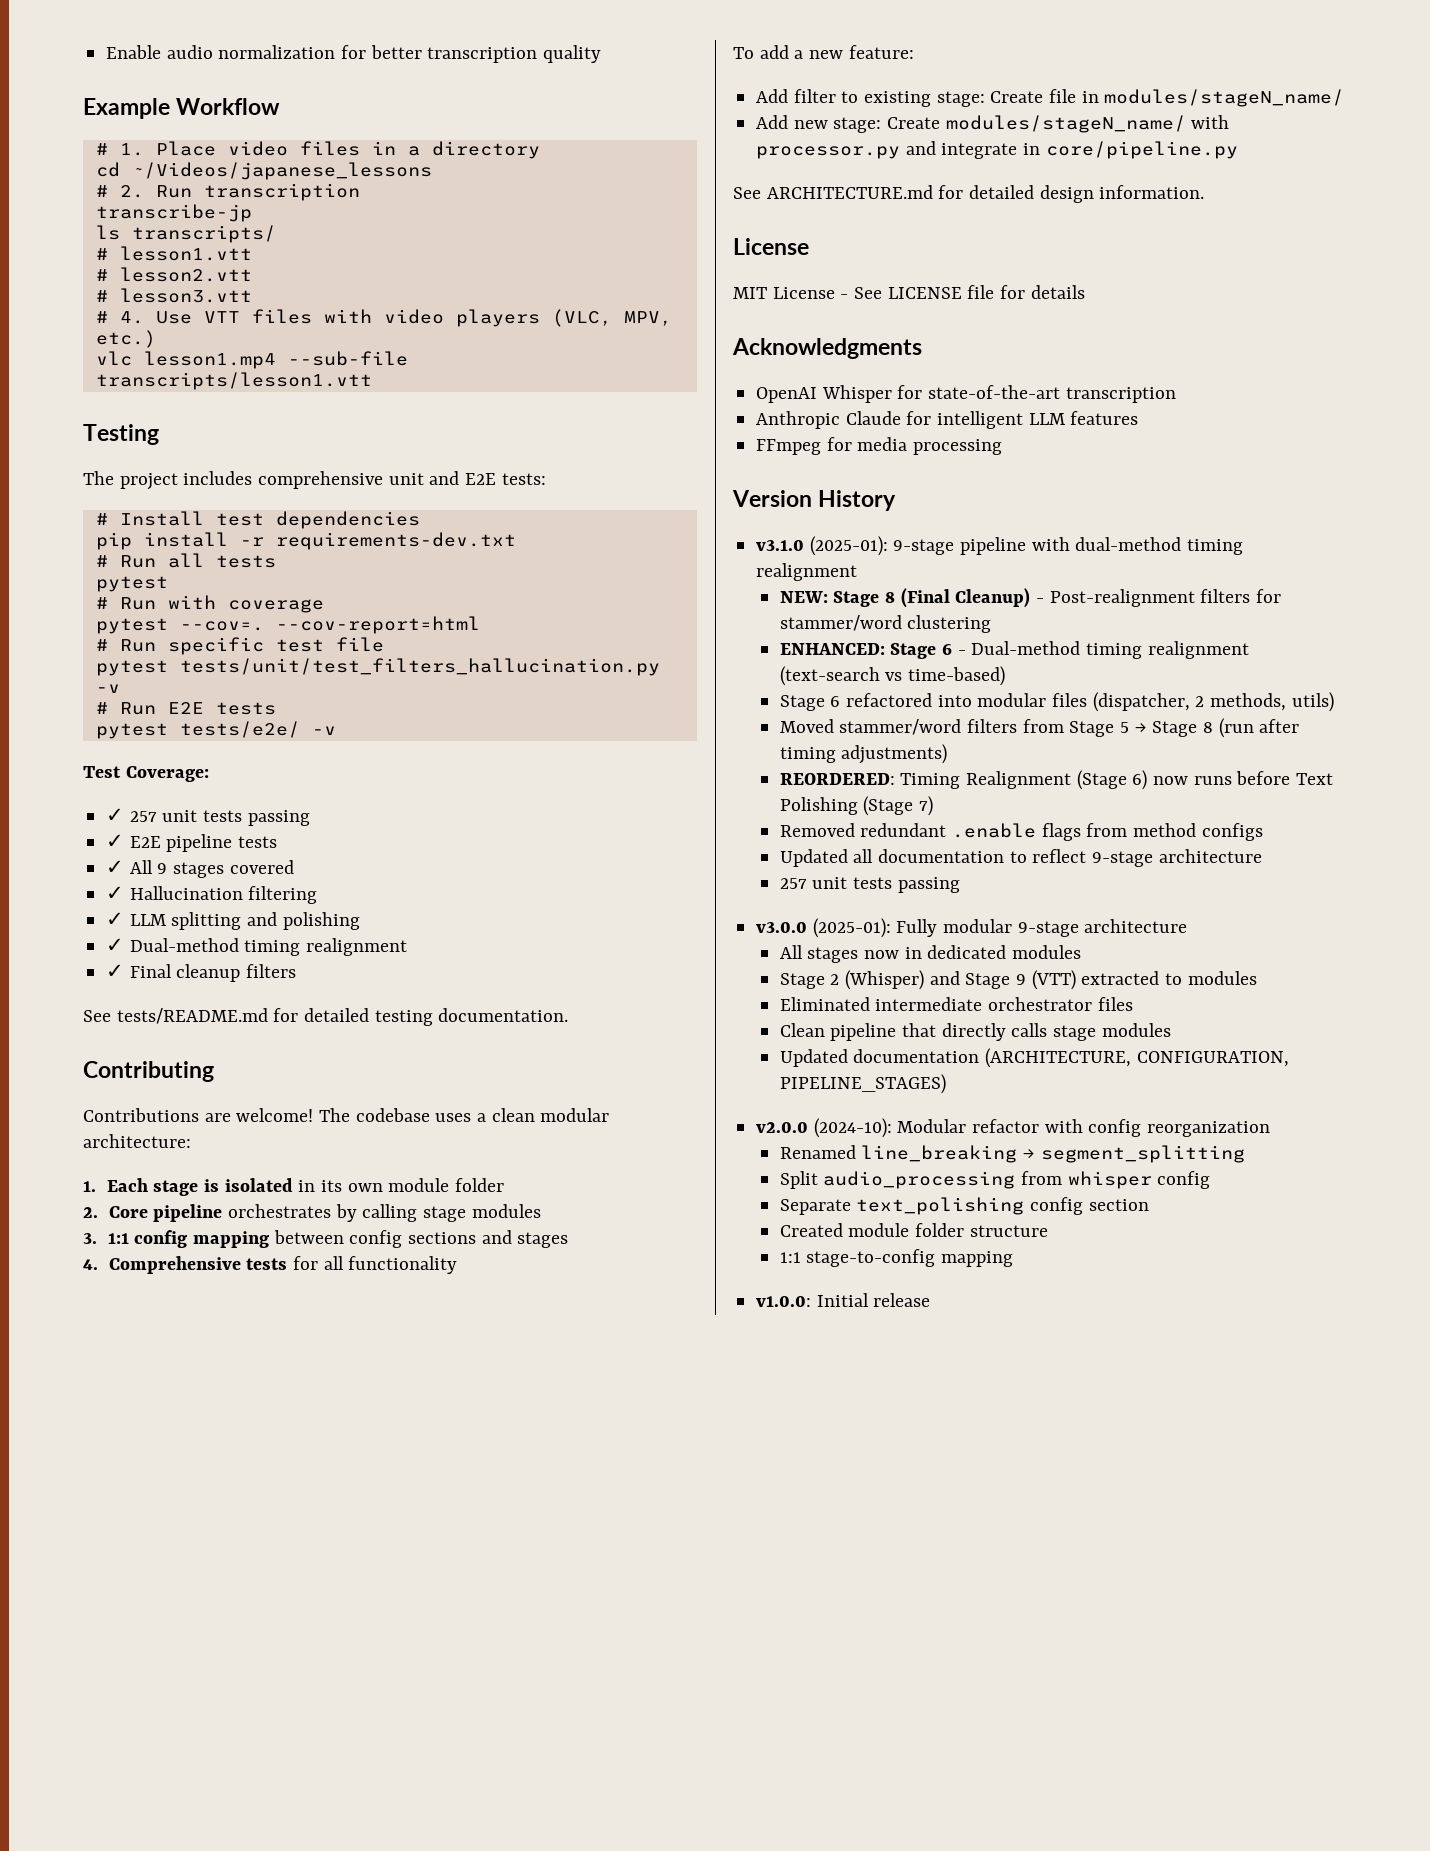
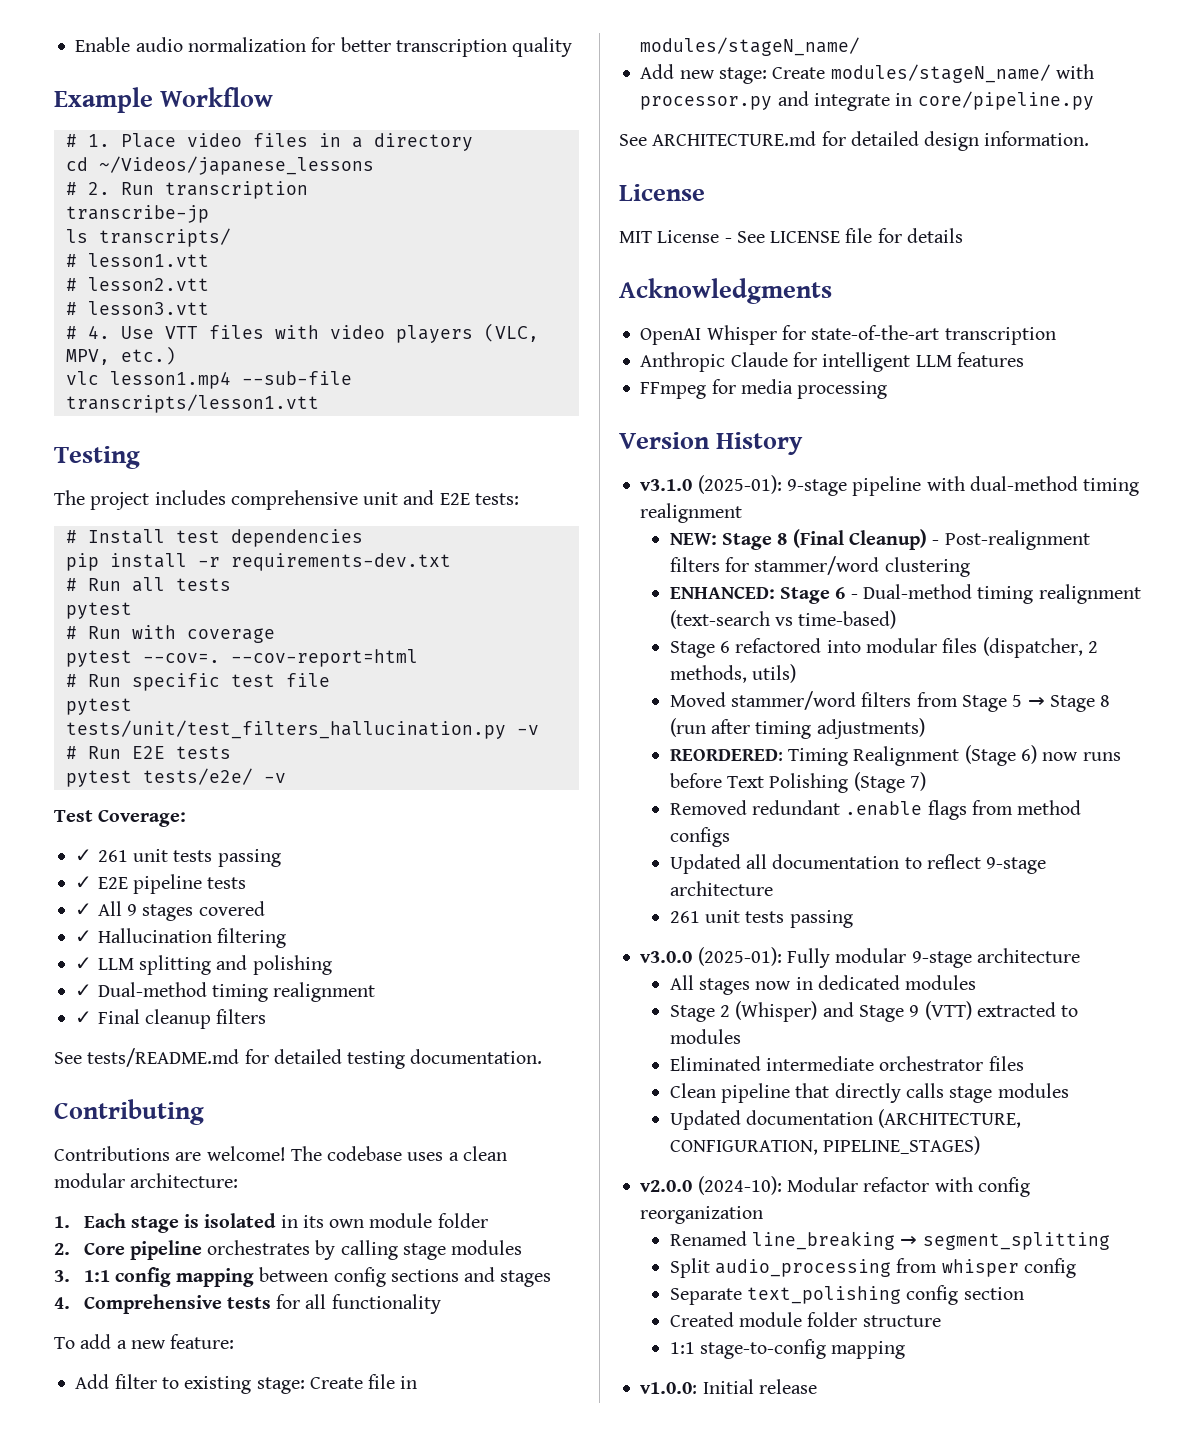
[129,811,157,822] 257 -> [97,850,128,862] 261
[779,878,807,889] 257 -> [669,911,700,923] 261

